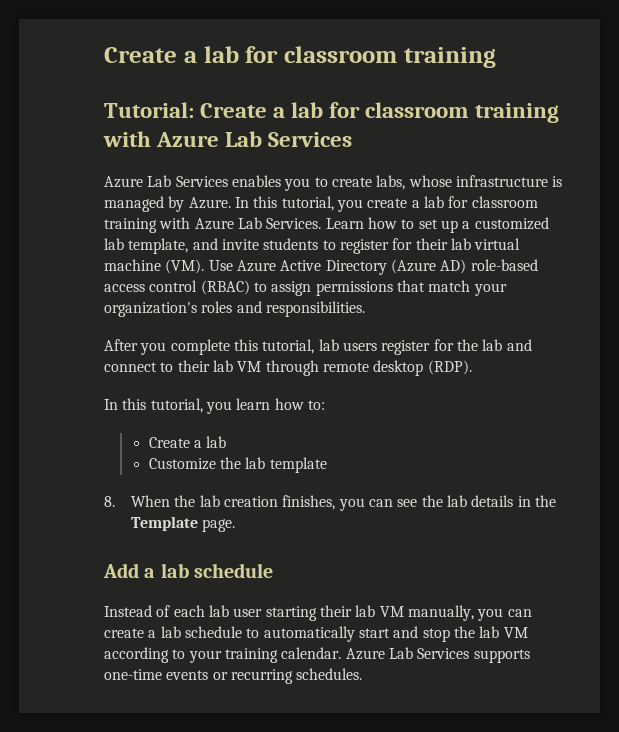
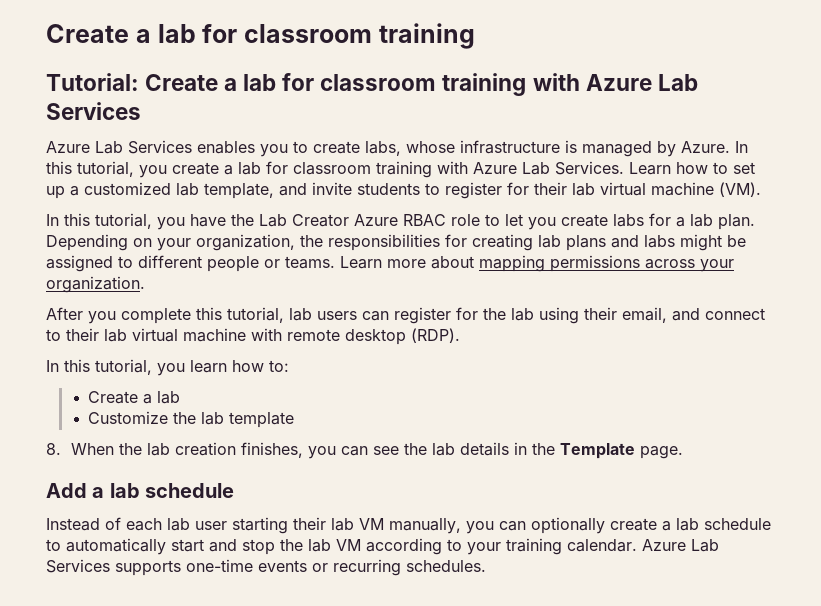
[208,259,538,275] [104,280,507,296] [104,301,365,317] Use Azure Active Directory (Azure AD) role-based access control (RBAC) to assign permissions that match your organization's roles and responsibilities. -> [46,213,755,230] [46,234,746,251] [46,255,734,272] [46,276,145,293] // In this tutorial, you have the Lab Creator Azure RBAC role to let you create labs for a lab plan. Depending on your organization, the responsibilities for creating lab plans and labs might be assigned to different people or teams. Learn more about mapping permissions across your organization.
(377, 346) none -> [362,311,389,321] can
(503, 345) none -> [539,307,667,324] using their email,
[237,360,319,376] VM through -> [132,328,282,342] virtual machine with
(532, 613) none -> [531,517,605,534] optionally

